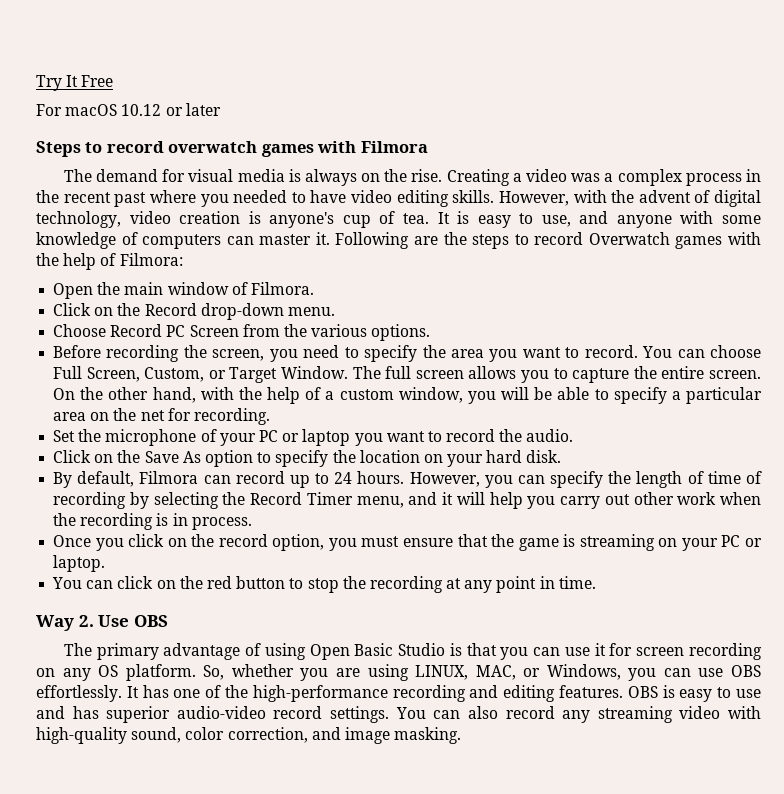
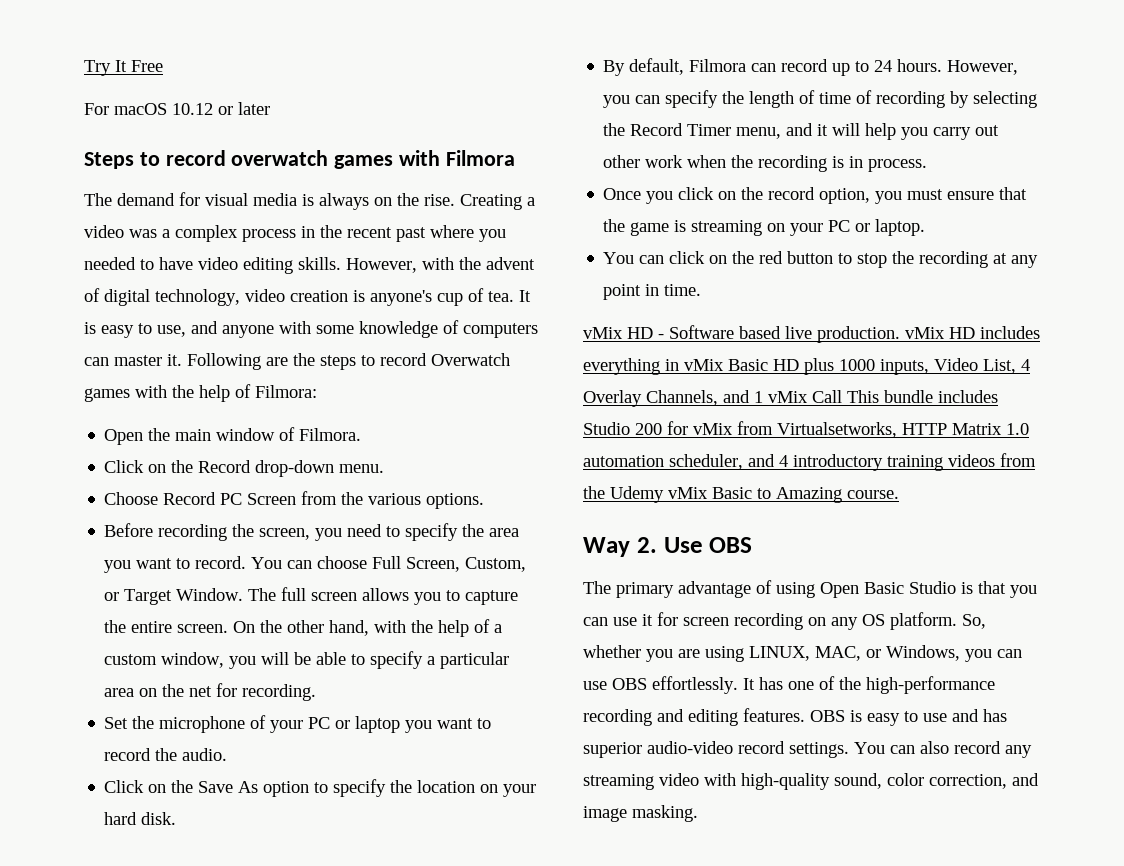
(596, 582) none -> [583,325,1040,343] [583,358,1030,375] [583,390,998,407] [583,421,1029,438] [583,453,1036,471] [583,486,899,503] // vMix HD - Software based live production. vMix HD includes everything in vMix Basic HD plus 1000 inputs, Video List, 4 Overlay Channels, and 1 vMix Call This bundle includes Studio 200 for vMix from Virtualsetworks, HTTP Matrix 1.0 automation scheduler, and 4 introductory training videos from the Udemy vMix Basic to Amazing course.

